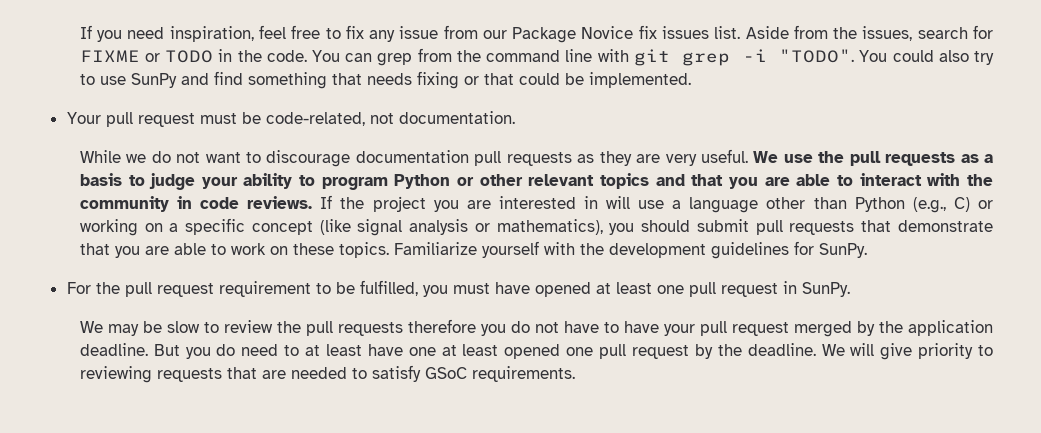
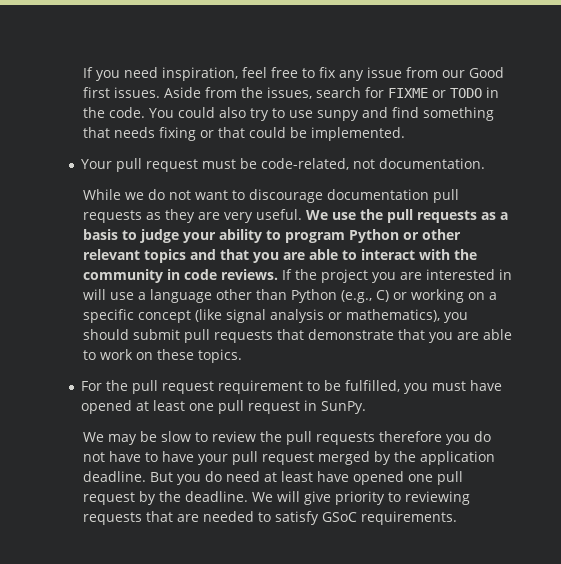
[512,25,741,43] Package Novice fix issues list. -> [468,67,504,78] [82,87,160,98] Good first issues.
[345,48,888,66] can grep from the command line with git grep -i "TODO". You -> (174, 113) none
[130,73,177,88] SunPy -> [316,110,359,121] sunpy
[393,241,867,259] Familiarize yourself with the development guidelines for SunPy. -> (242, 356) none
[284,345,300,356] to -> (260, 476) none
[408,344,499,356] one at least -> (349, 476) none

